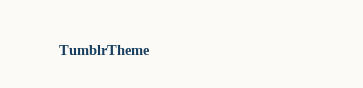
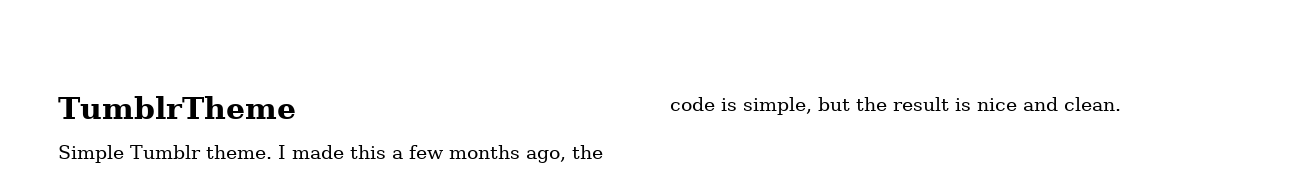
(150, 50) none -> [58,145,603,163] [670,97,1121,115] // Simple Tumblr theme. I made this a few months ago, the code is simple, but the result is nice and clean.

